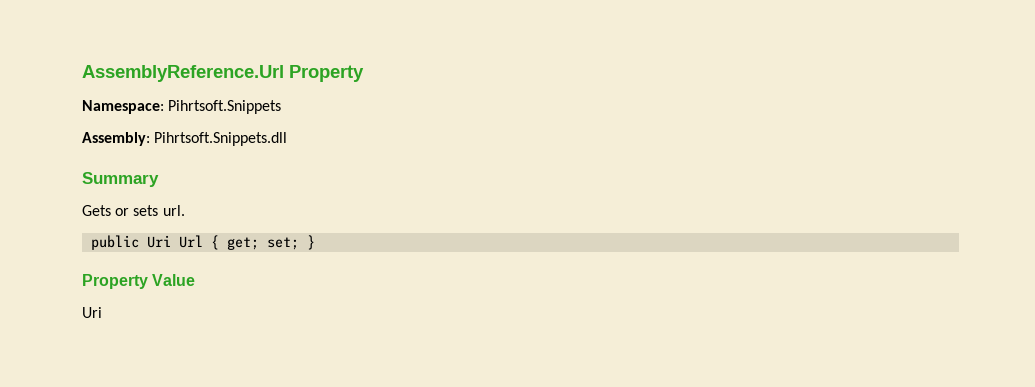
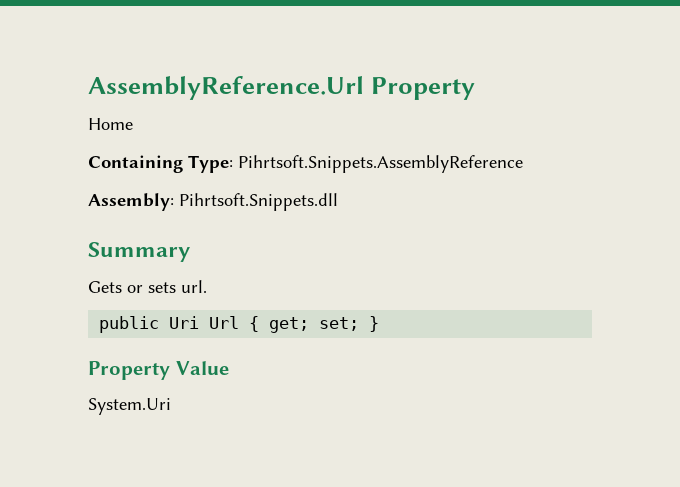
[82,100,282,114] Namespace: Pihrtsoft.Snippets -> [88,118,133,130] [88,155,523,173] Home // Containing Type: Pihrtsoft.Snippets.AssemblyReference
[82,307,102,318] Uri -> [88,398,171,415] System.Uri

